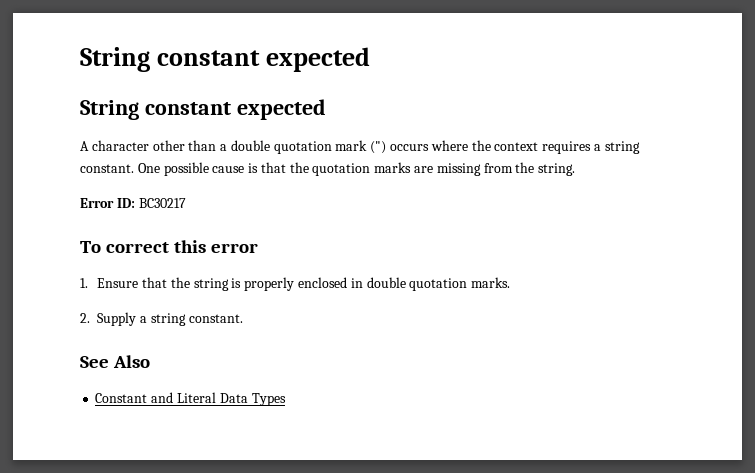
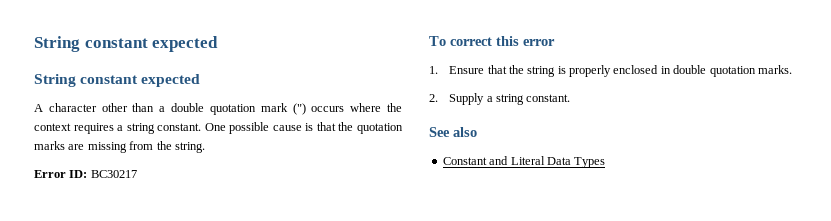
[113,355,151,368] Also -> [453,127,477,137] also

